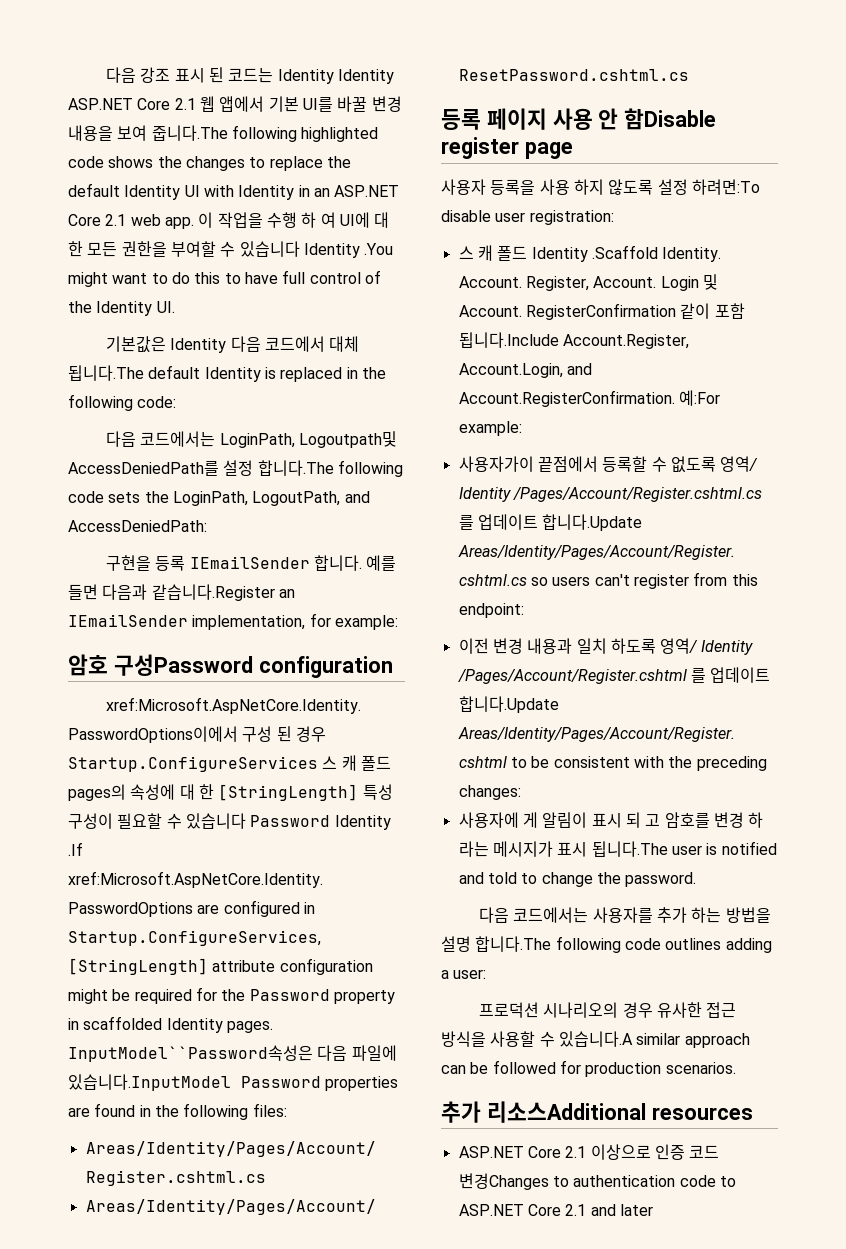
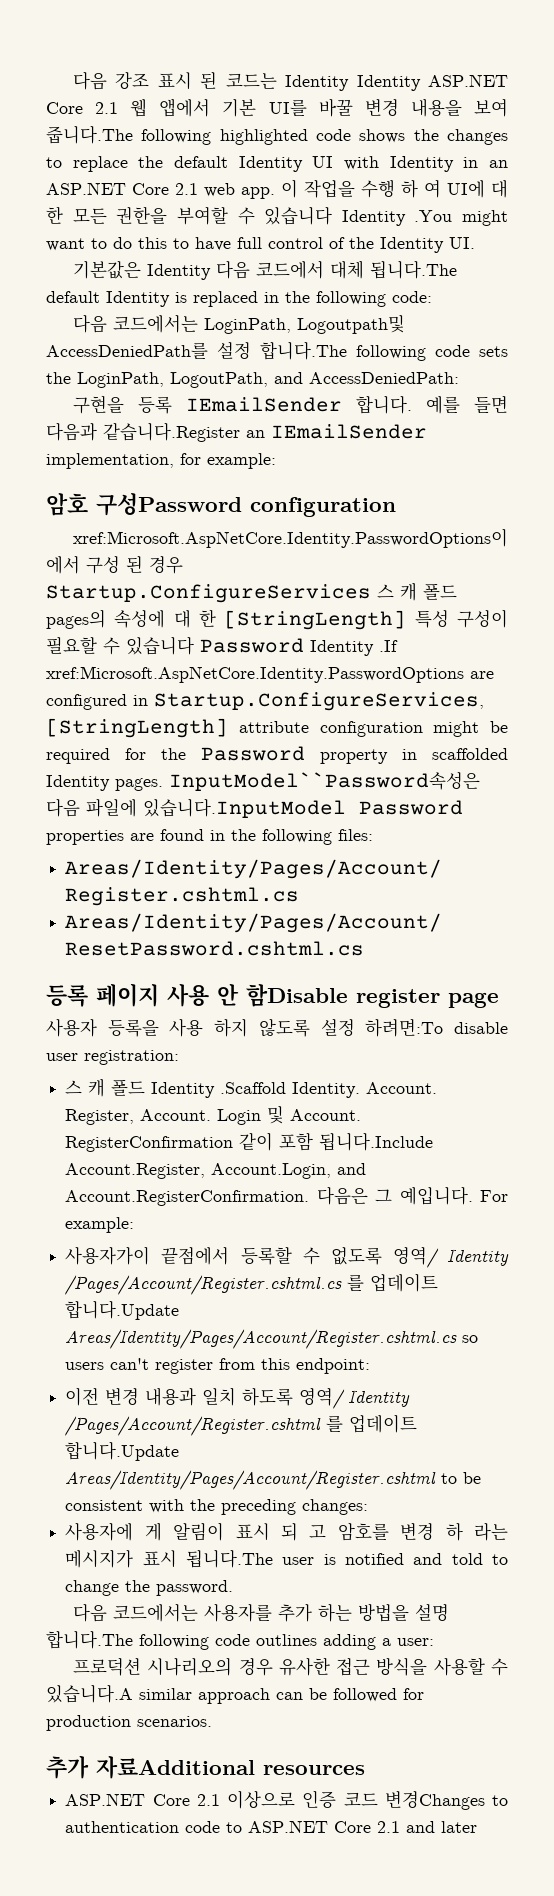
[678,390,720,406] 예:For -> [316,1186,508,1205] 다음은 그 예입니다. For
[486,1101,646,1123] 리소스Additional -> [96,1756,255,1779] 자료Additional

